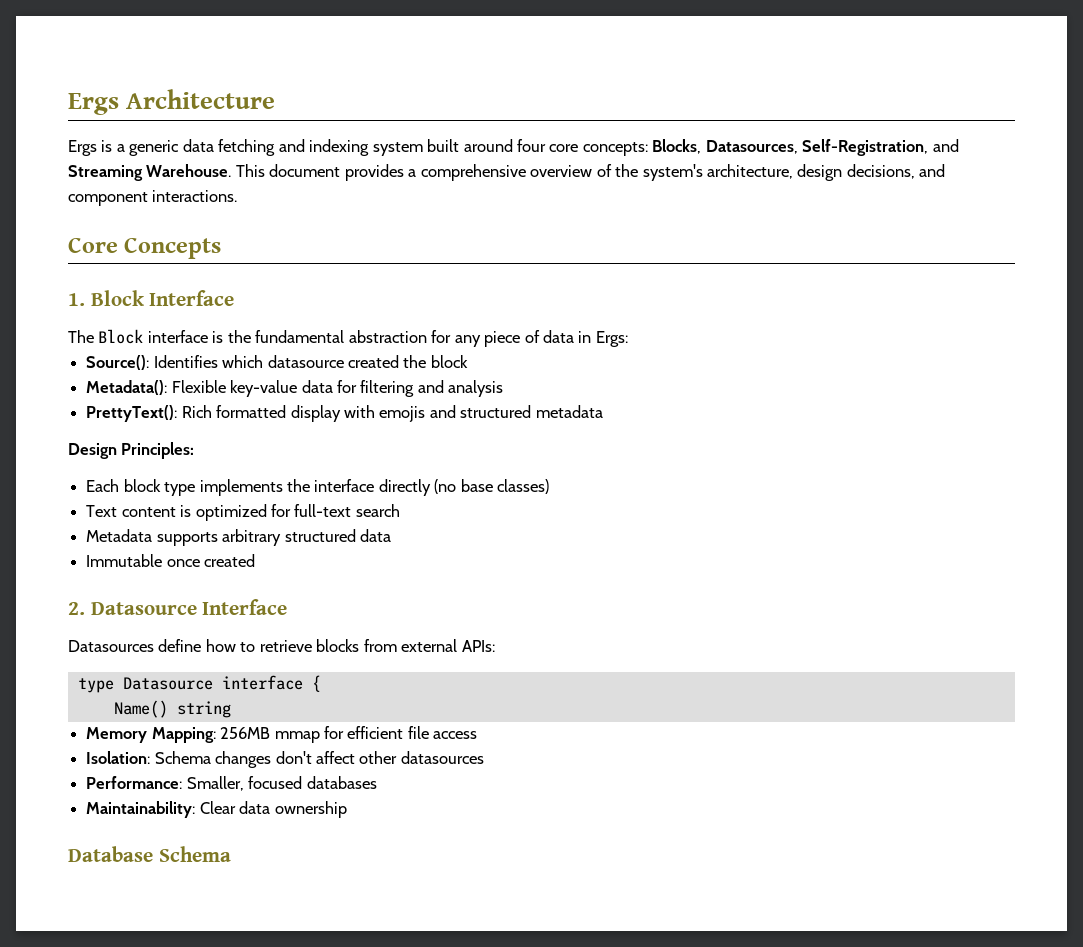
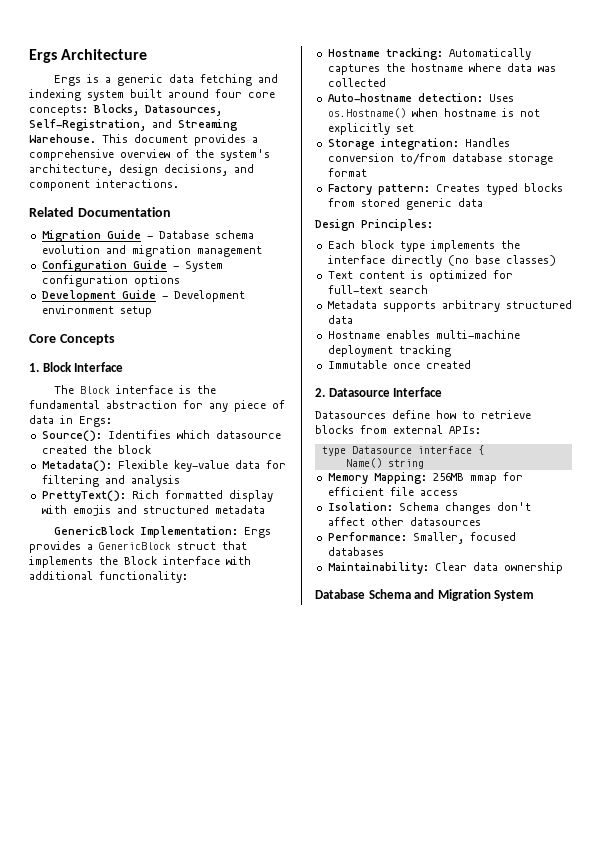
(238, 196) none -> [29,207,171,217] [41,230,254,242] [41,245,262,257] [41,260,223,272] [41,275,180,287] [41,290,245,302] [41,305,152,317] // Related Documentation // Migration Guide - Database schema evolution and migration management // Configuration Guide - System configuration options // Development Guide - Development environment setup
(603, 411) none -> [53,526,271,538] [29,541,247,553] [29,556,251,568] [29,571,188,583] [327,48,531,60] [327,63,556,75] [327,78,386,87] [327,93,514,102] [327,108,540,118] [327,123,414,135] [327,138,510,150] [327,153,553,165] [327,168,367,177] [327,183,563,195] [327,198,483,210] // GenericBlock Implementation: Ergs provides a GenericBlock struct that implements the Block interface with additional functionality: // Hostname tracking: Automatically captures the hostname where data was collected // Auto-hostname detection: Uses os.Hostname() when hostname is not explicitly set // Storage integration: Handles conversion to/from database storage format // Factory pattern: Creates typed blocks from stored generic data
(391, 535) none -> [327,330,520,339] [327,345,451,357] // Hostname enables multi-machine deployment tracking
(231, 854) none -> [414,589,535,601] and Migration System

